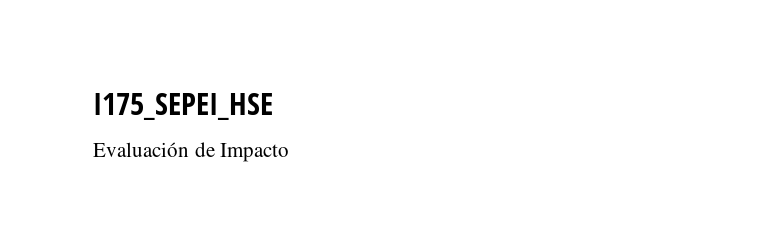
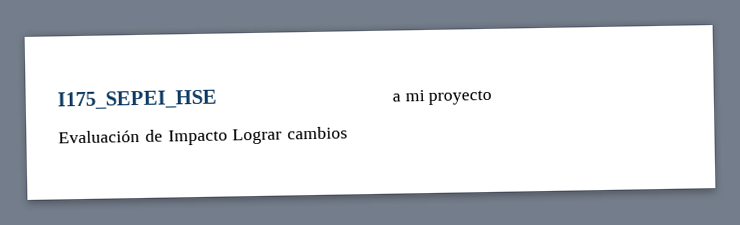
(290, 152) none -> [232,126,348,145] [392,89,493,105] Lograr cambios a mi proyecto

